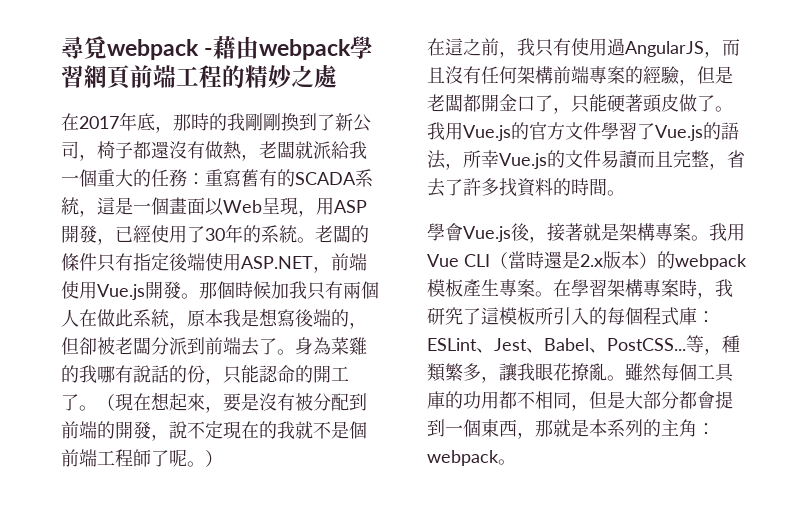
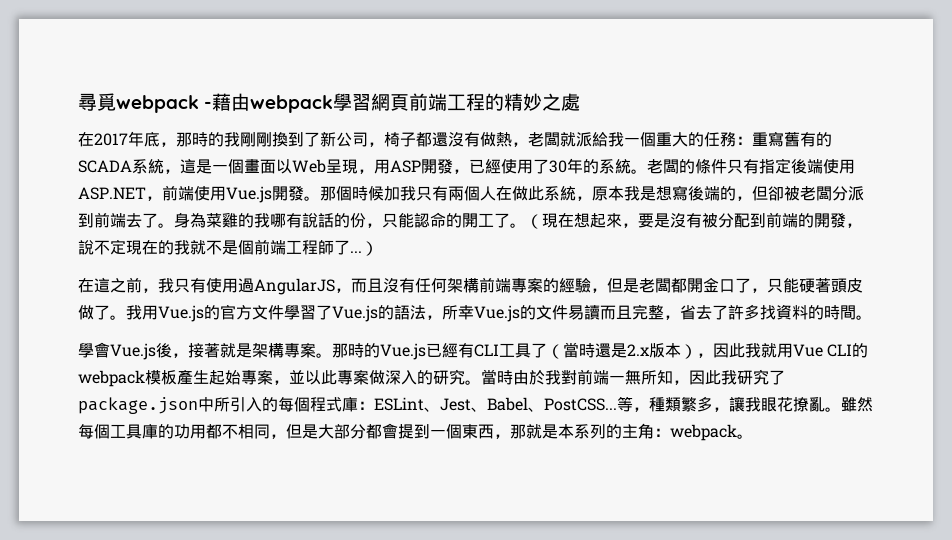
[169,449,205,467] 呢。 -> [350,251,362,253] ...
[709,223,745,241] [427,254,490,267] 我用Vue CLI -> [332,343,547,360] 那時的Vue.js已經有CLI工具了
[657,251,747,270] [427,279,715,299] 的webpack模板產生專案。在學習架構專案時， -> [697,343,869,358] [78,369,721,387] ，因此我就用Vue CLI的webpack模板產生起始專案，並以此專案做深入的研究。當時由於我對前端一無所知，因此
[481,307,535,325] 這模板 -> [78,397,214,414] package.json中

